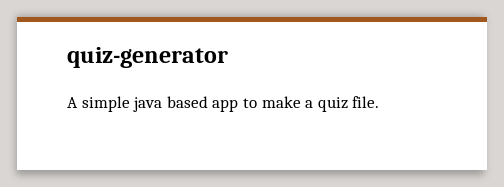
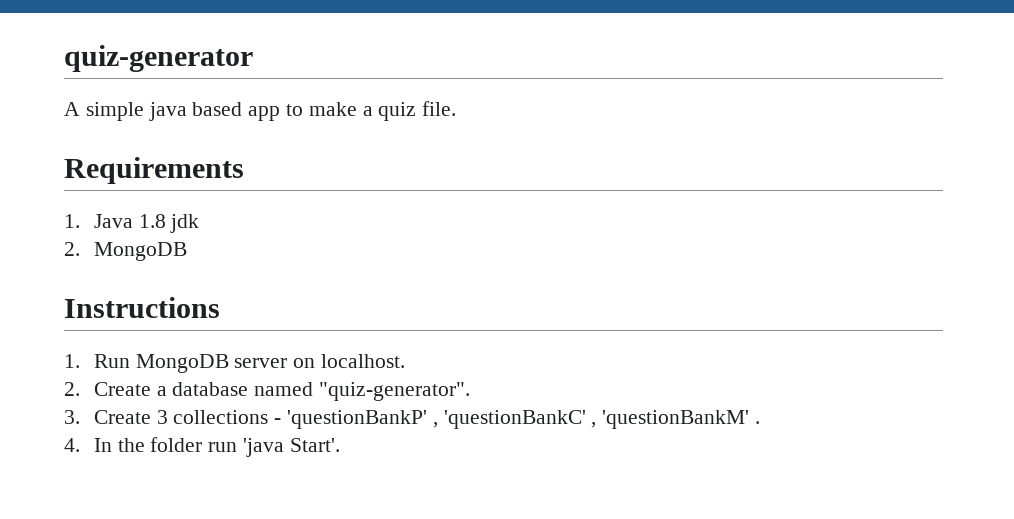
(380, 102) none -> [64,157,244,184] [64,214,200,233] [64,242,187,261] [64,297,220,318] [64,354,406,373] [64,382,471,401] [64,410,761,429] [64,437,340,457] // Requirements // 1. Java 1.8 jdk // 2. MongoDB // Instructions // 1. Run MongoDB server on localhost. // 2. Create a database named "quiz-generator". // 3. Create 3 collections - 'questionBankP' , 'questionBankC' , 'questionBankM' . // 4. In the folder run 'java Start'.

